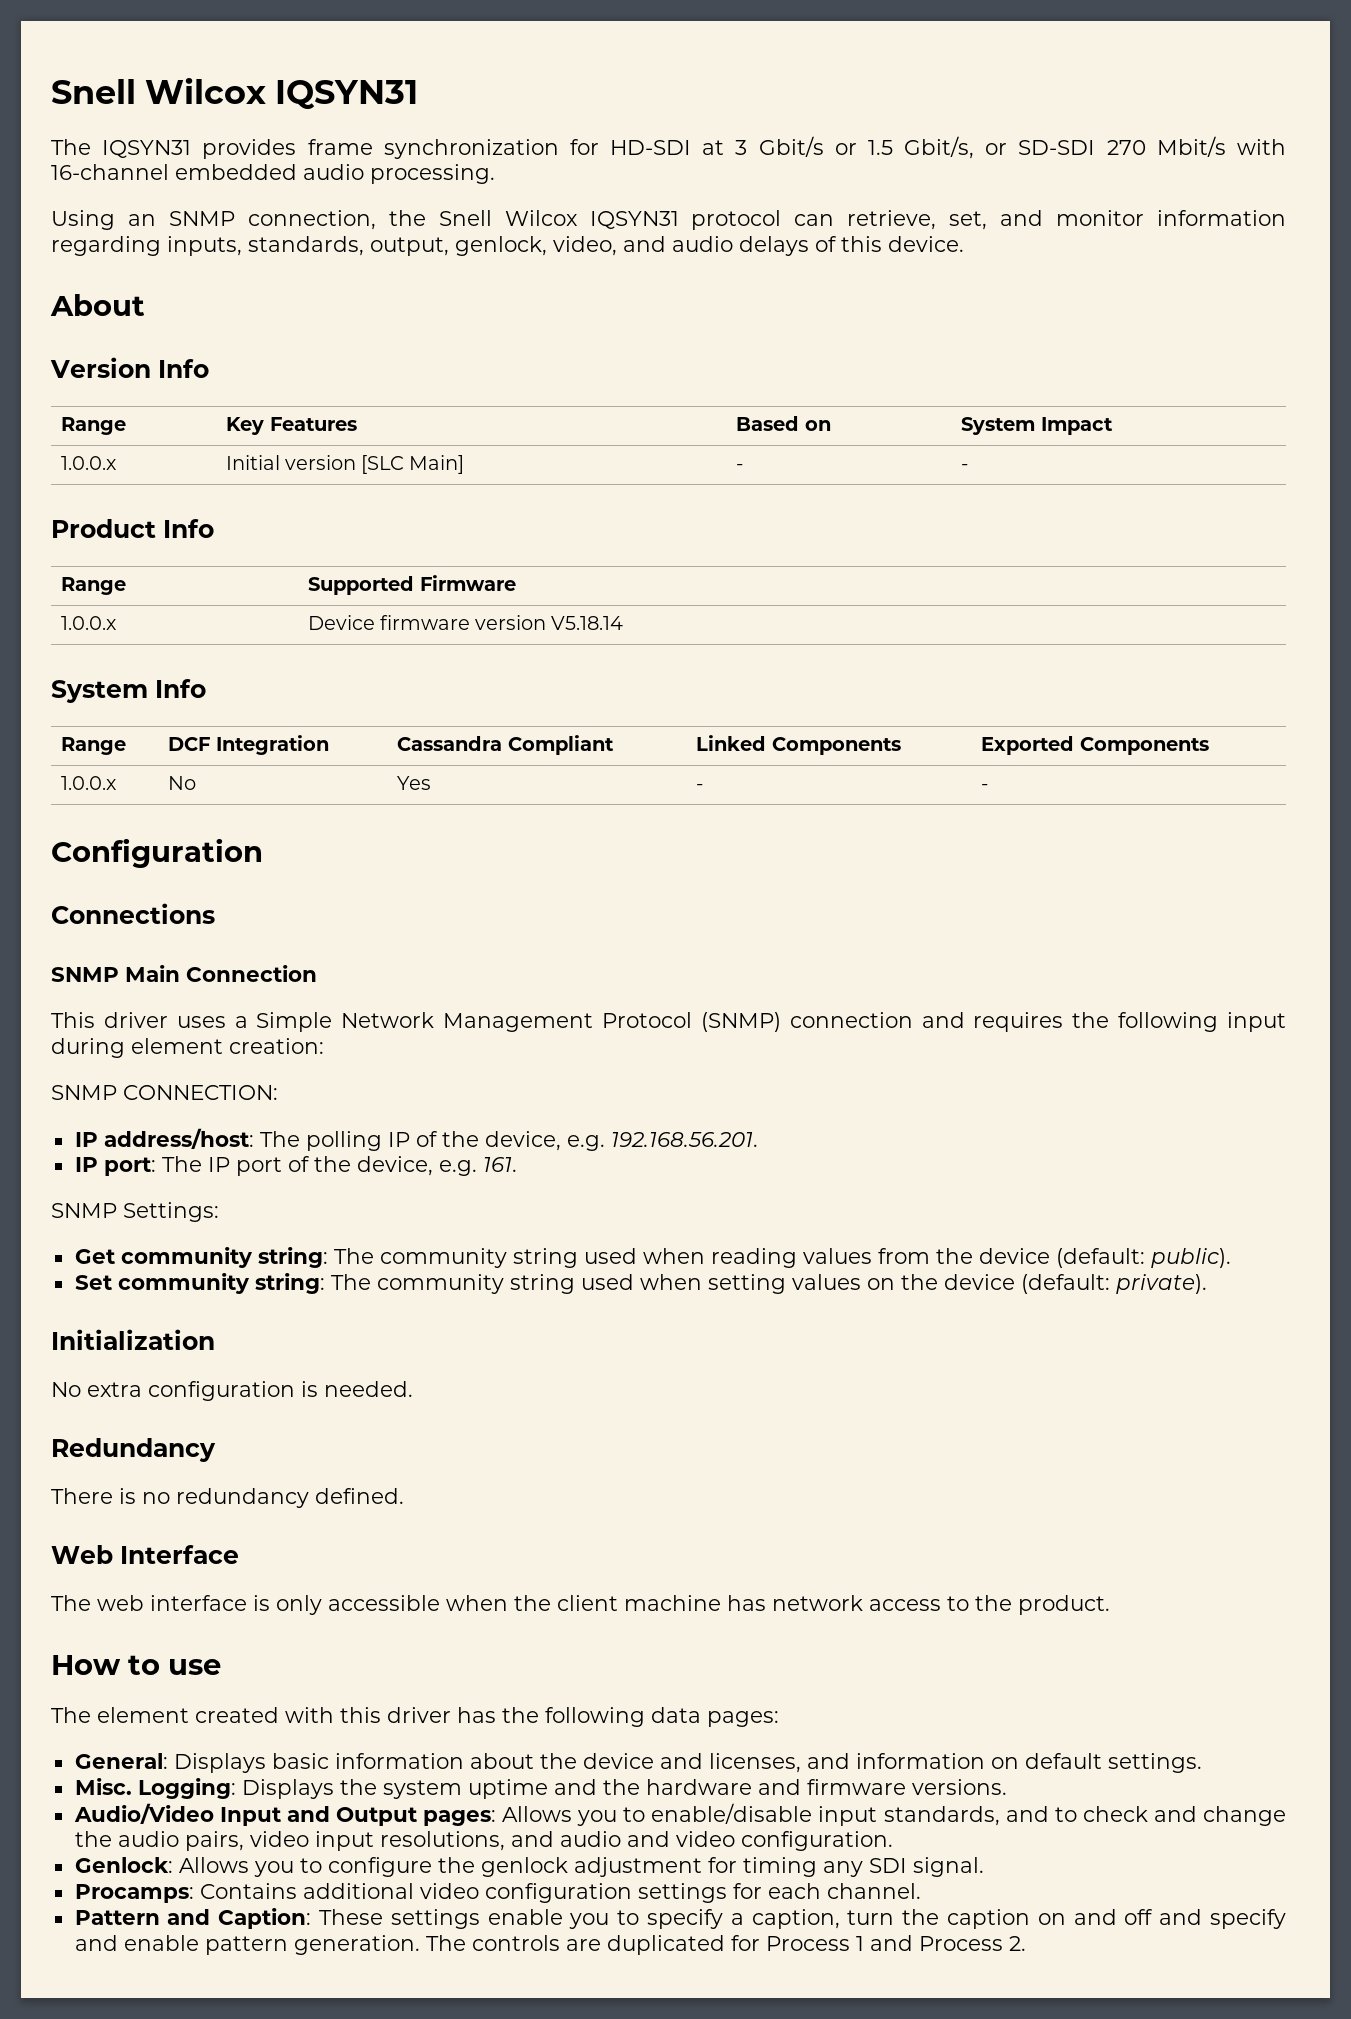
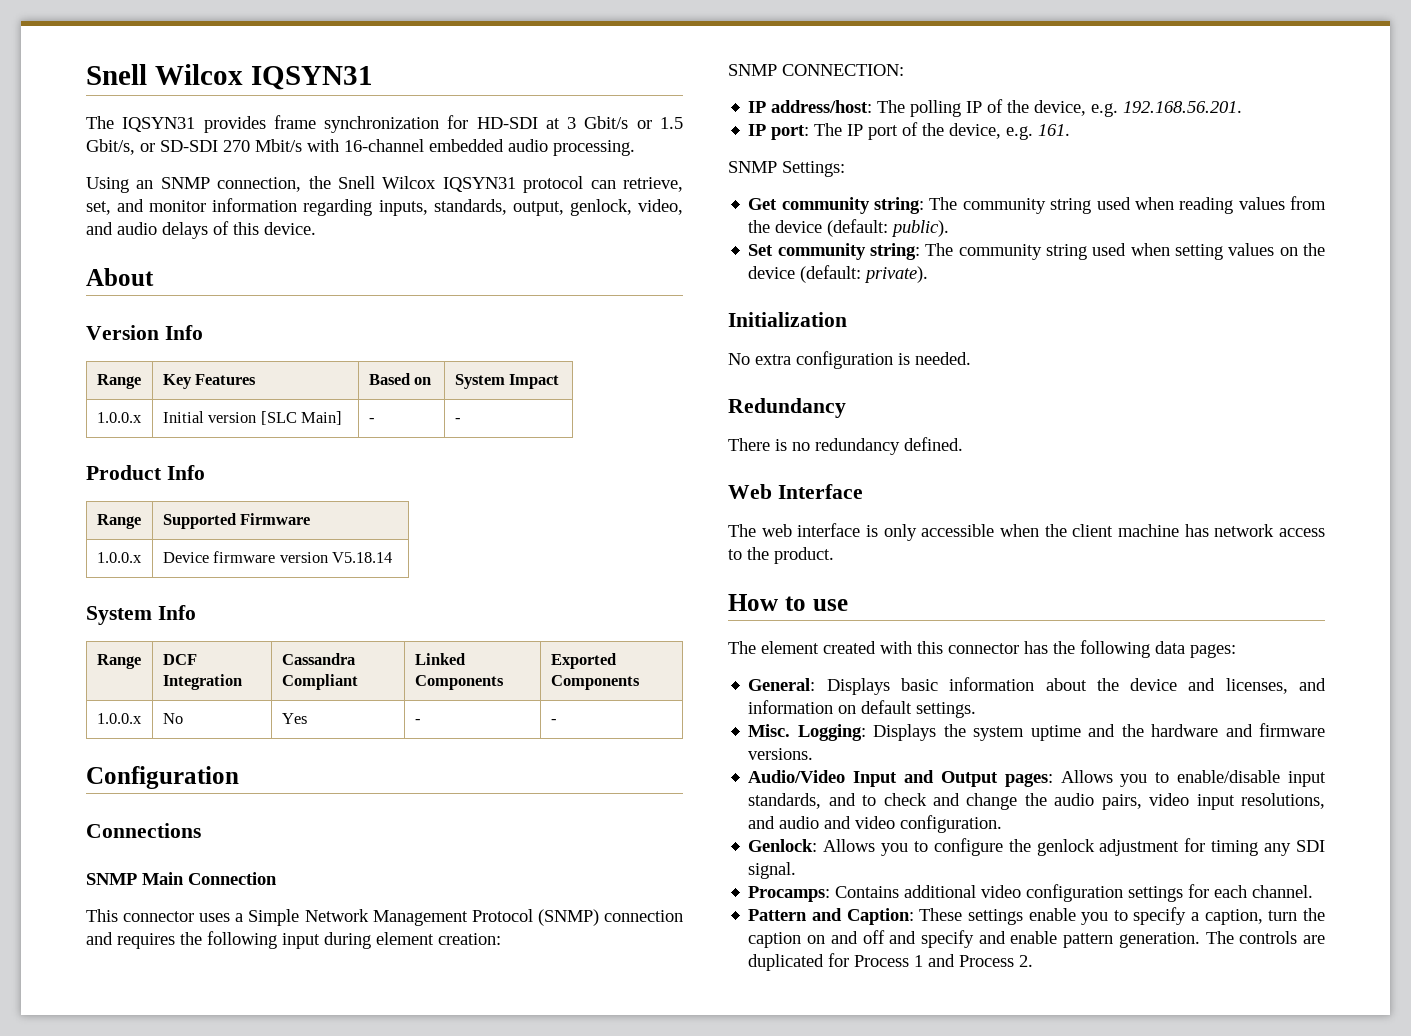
[103,1012,168,1028] driver -> [123,911,195,922] connector
[387,1707,451,1723] driver -> [948,643,1019,654] connector

